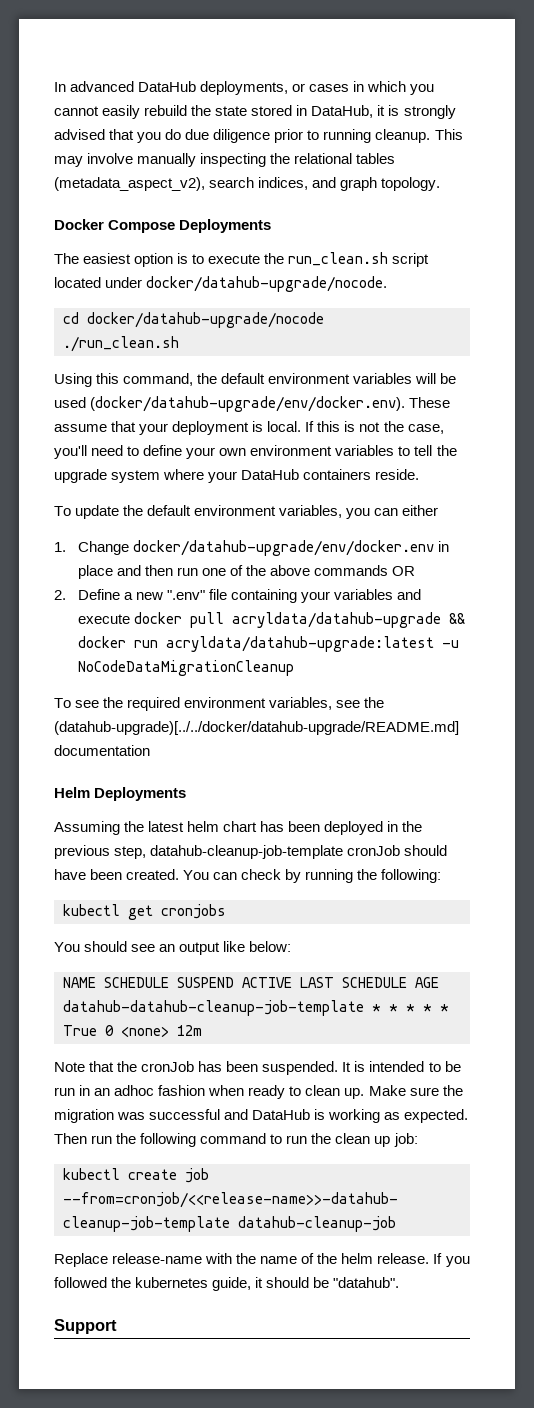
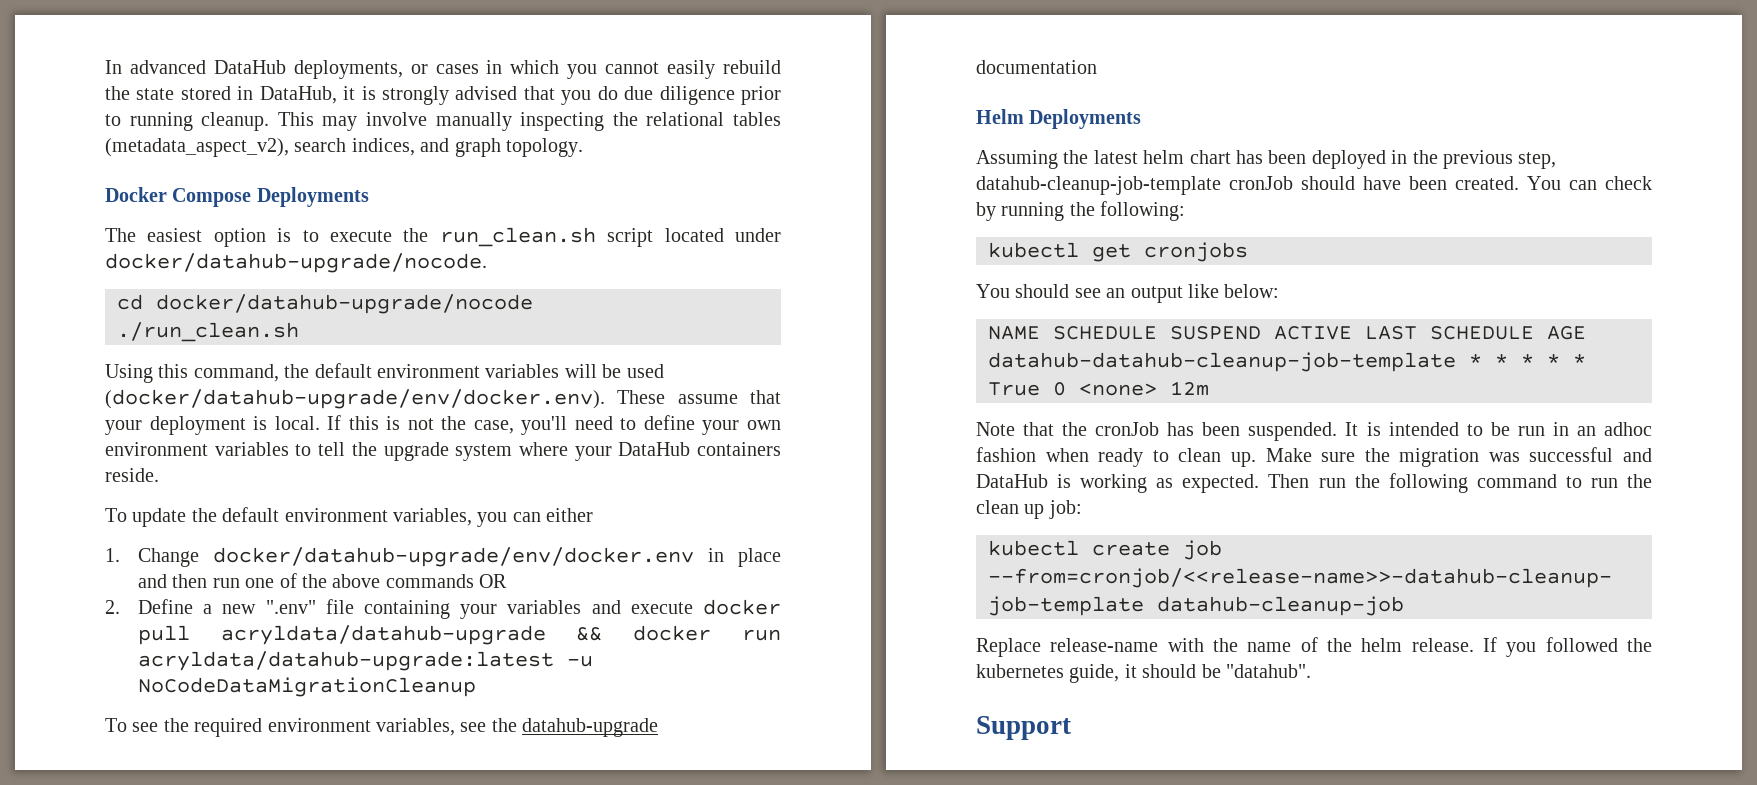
[54,721,459,735] (datahub-upgrade)[../../docker/datahub-upgrade/README.md] -> [522,718,659,737] datahub-upgrade

